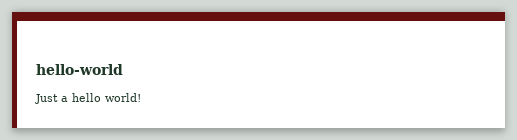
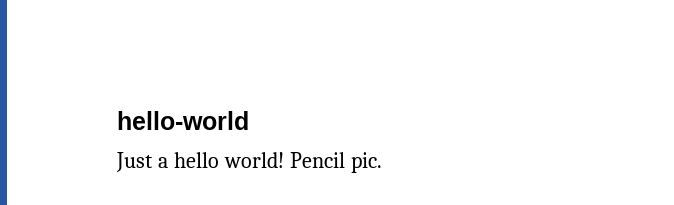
(141, 97) none -> [289,152,382,173] Pencil pic.

